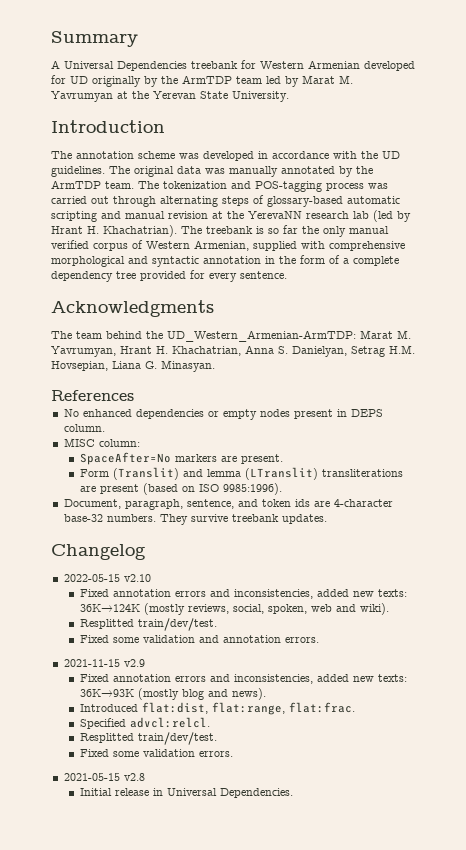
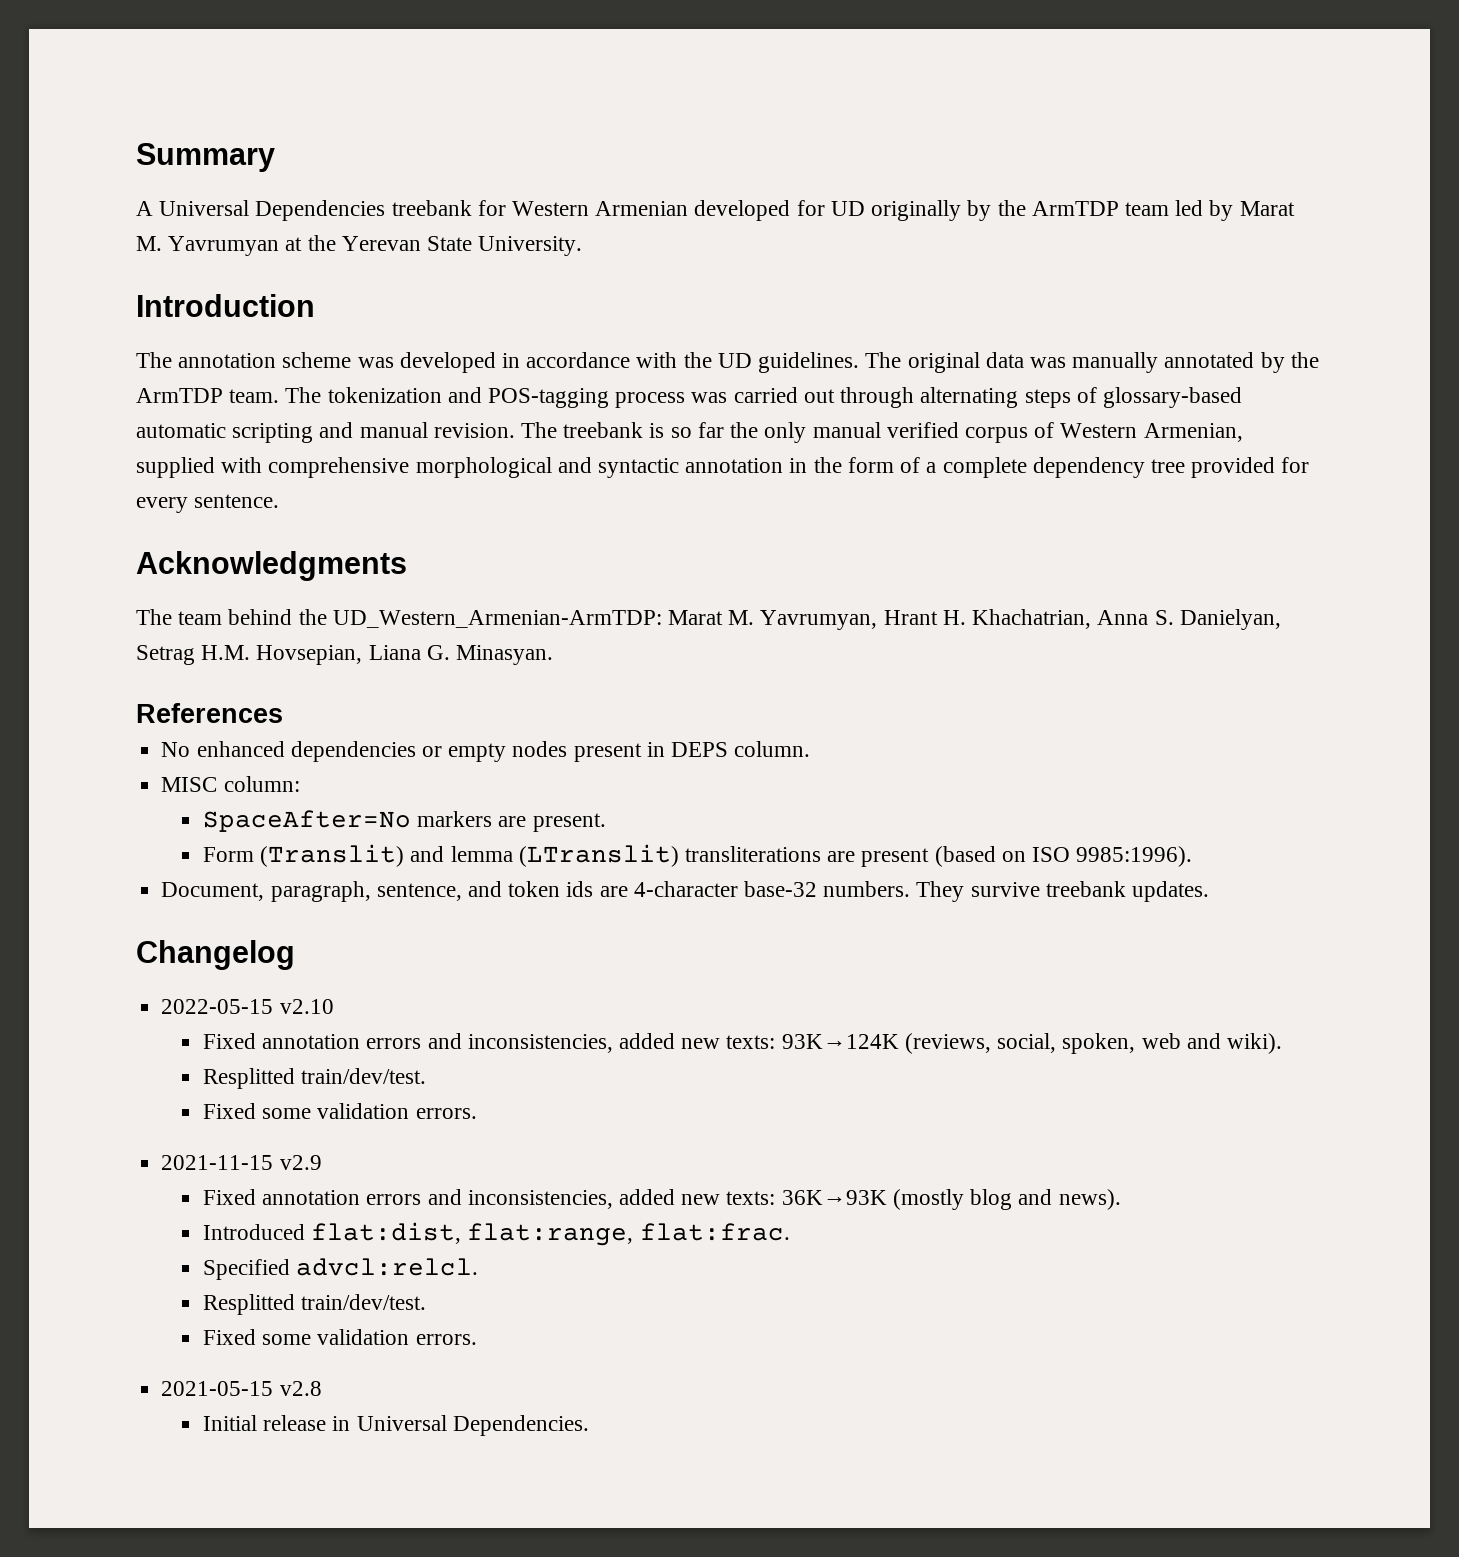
[168,210,411,222] [51,225,177,237] revision at the YerevaNN research lab (led by Hrant H. Khachatrian). -> [433,423,515,438] revision.
[79,603,229,615] 36K→124K (mostly reviews, -> [781,1033,991,1054] 93K→124K (reviews,
[198,635,281,643] and annotation -> (410, 1111) none

